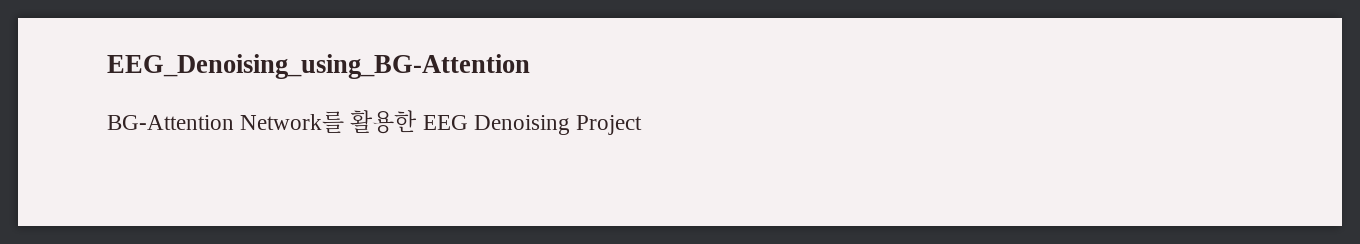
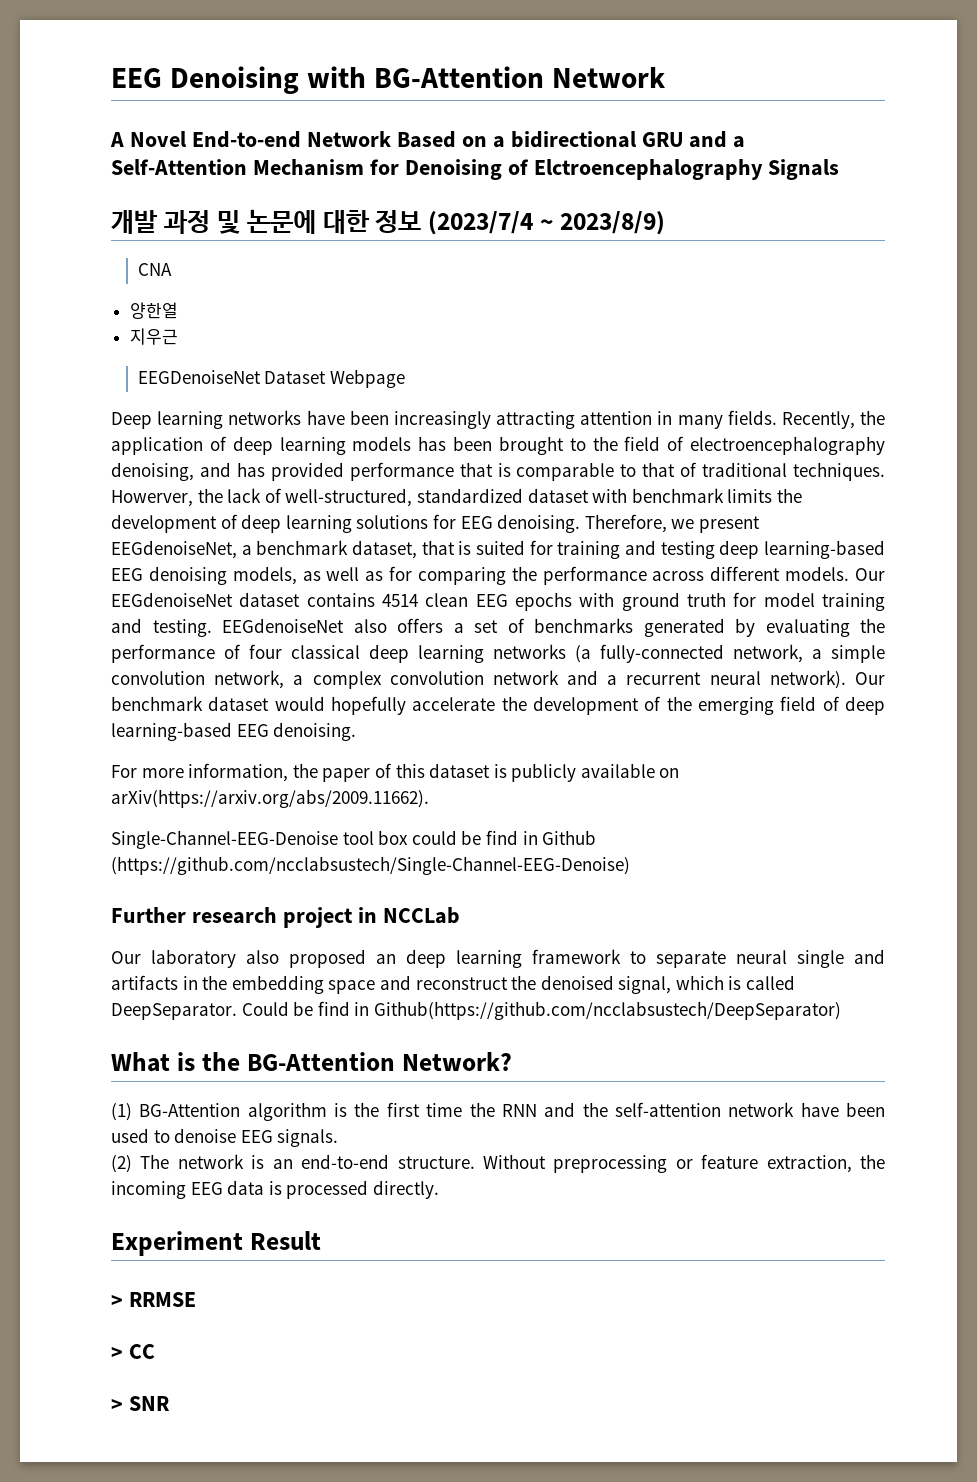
[107,54,530,79] [107,110,643,135] EEG_Denoising_using_BG-Attention // BG-Attention Network를 활용한 EEG Denoising Project -> [111,66,665,94] [110,131,746,148] [111,159,839,180] [111,209,666,235] [137,263,172,276] [129,302,178,319] [129,328,178,345] [137,369,405,388] [111,410,885,429] [111,436,885,455] [111,462,885,481] [111,488,802,507] [111,514,760,533] [111,540,885,559] [111,566,885,585] [111,592,885,611] [111,618,885,637] [111,644,885,663] [111,670,885,689] [111,696,886,715] [111,722,357,741] [111,763,680,782] [111,789,429,808] [111,830,597,849] [111,856,630,875] [111,907,460,928] [111,949,885,968] [111,975,796,994] [111,1001,841,1020] [111,1052,512,1072] [111,1102,885,1121] [111,1128,339,1147] [111,1154,885,1173] [111,1180,439,1199] [111,1231,321,1256] [111,1292,196,1307] [111,1344,155,1359] [111,1396,170,1411] EEG Denoising with BG-Attention Network // A Novel End-to-end Network Based on a bidirectional GRU and a Self-Attention Mechanism for Denoising of Elctroencephalography Signals // 개발 과정 및 논문에 대한 정보 (2023/7/4 ~ 2023/8/9) // CNA // 양한열 // 지우근 // EEGDenoiseNet Dataset Webpage // Deep learning networks have been increasingly attracting attention in many fields. Recently, the application of deep learning models has been brought to the field of electroencephalography denoising, and has provided performance that is comparable to that of traditional techniques. Howerver, the lack of well-structured, standardized dataset with benchmark limits the development of deep learning solutions for EEG denoising. Therefore, we present EEGdenoiseNet, a benchmark dataset, that is suited for training and testing deep learning-based EEG denoising models, as well as for comparing the performance across different models. Our EEGdenoiseNet dataset contains 4514 clean EEG epochs with ground truth for model training and testing. EEGdenoiseNet also offers a set of benchmarks generated by evaluating the performance of four classical deep learning networks (a fully-connected network, a simple convolution network, a complex convolution network and a recurrent neural network). Our benchmark dataset would hopefully accelerate the development of the emerging field of deep learning-based EEG denoising. // For more information, the paper of this dataset is publicly available on arXiv(https://arxiv.org/abs/2009.11662). // Single-Channel-EEG-Denoise tool box could be find in Github (https://github.com/ncclabsustech/Single-Channel-EEG-Denoise) // Further research project in NCCLab // Our laboratory also proposed an deep learning framework to separate neural single and artifacts in the embedding space and reconstruct the denoised signal, which is called DeepSeparator. Could be find in Github(https://github.com/ncclabsustech/DeepSeparator) // What is the BG-Attention Network? // (1) BG-Attention algorithm is the first time the RNN and the self-attention network have been used to denoise EEG signals. // (2) The network is an end-to-end structure. Without preprocessing or feature extraction, the incoming EEG data is processed directly. // Experiment Result // > RRMSE // > CC // > SNR

